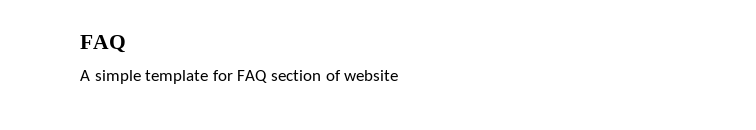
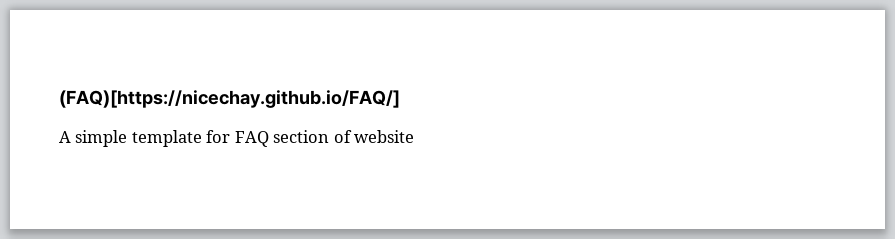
[80,35,126,53] FAQ -> [59,90,400,108] (FAQ)[https://nicechay.github.io/FAQ/]

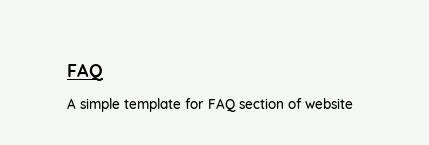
[59,90,400,108] (FAQ)[https://nicechay.github.io/FAQ/] -> [67,63,104,81] FAQ

